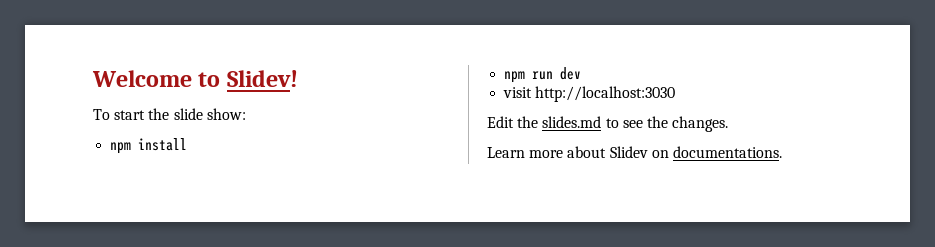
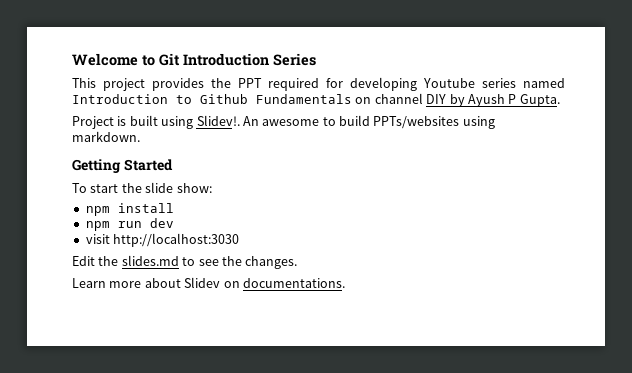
[226,70,298,87] Slidev! -> [159,53,316,66] [72,77,565,91] [72,93,560,107] [72,115,495,129] [72,131,140,142] [72,159,173,173] Git Introduction Series // This project provides the PPT required for developing Youtube series named Introduction to Github Fundamentals on channel DIY by Ayush P Gupta. // Project is built using Slidev!. An awesome to build PPTs/websites using markdown. // Getting Started

